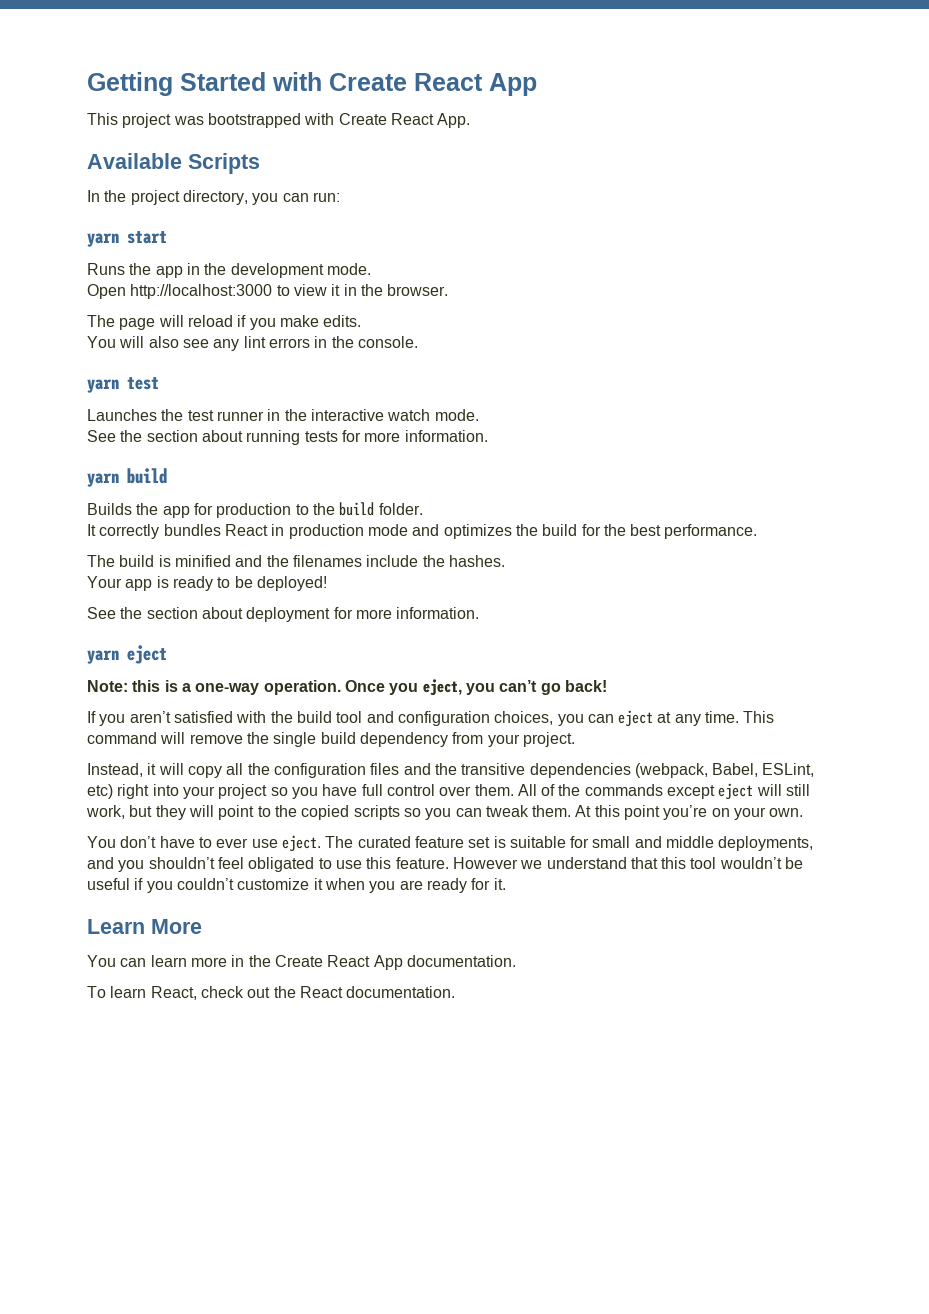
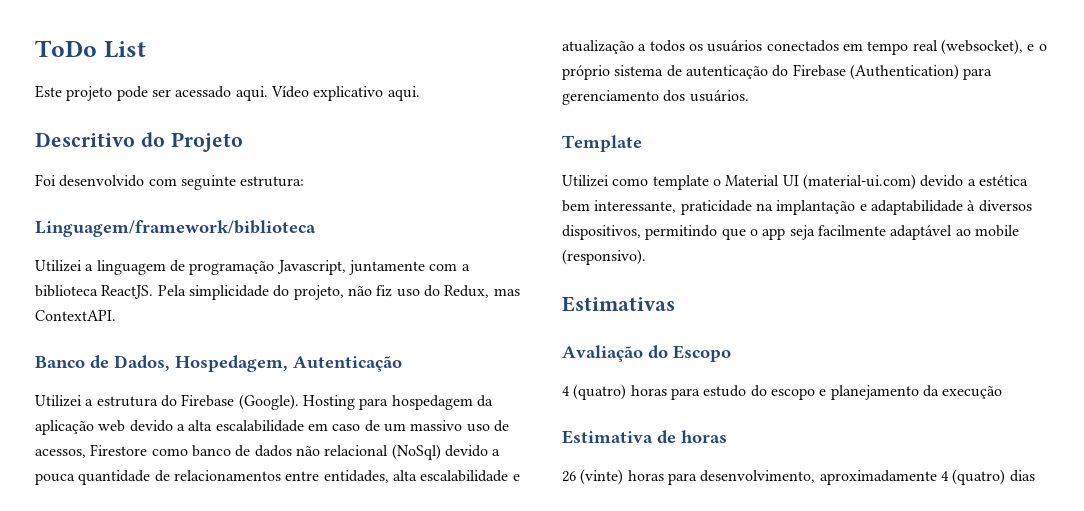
[87,72,537,96] [87,113,471,128] [87,153,260,174] [87,190,340,205] [87,231,167,247] [87,263,371,278] [87,284,449,299] [87,315,362,330] [87,336,418,351] [87,377,159,393] [87,409,479,421] [87,430,488,445] [87,468,167,487] [87,502,423,518] [87,524,758,539] [87,555,505,567] [87,576,327,591] [87,607,480,622] [87,645,167,664] [87,679,607,696] [87,710,775,727] [87,732,575,747] [87,763,815,778] [87,783,811,800] [86,805,804,820] [87,835,814,852] [87,857,804,872] [87,878,506,893] [87,919,202,934] [87,955,516,970] [87,986,456,1000] Getting Started with Create React App // This project was bootstrapped with Create React App. // Available Scripts // In the project directory, you can run: // yarn start // Runs the app in the development mode. // Open http://localhost:3000 to view it in the browser. // The page will reload if you make edits. // You will also see any lint errors in the console. // yarn test // Launches the test runner in the interactive watch mode. // See the section about running tests for more information. // yarn build // Builds the app for production to the build folder. // It correctly bundles React in production mode and optimizes the build for the best performance. // The build is minified and the filenames include the hashes. // Your app is ready to be deployed! // See the section about deployment for more information. // yarn eject // Note: this is a one-way operation. Once you eject, you can’t go back! // If you aren’t satisfied with the build tool and configuration choices, you can eject at any time. This command will remove the single build dependency from your project. // Instead, it will copy all the configuration files and the transitive dependencies (webpack, Babel, ESLint, etc) right into your project so you have full control over them. All of the commands except eject will still work, but they will point to the copied scripts so you can tweak them. At this point you’re on your own. // You don’t have to ever use eject. The curated feature set is suitable for small and middle deployments, and you shouldn’t feel obligated to use this feature. However we understand that this tool wouldn’t be useful if you couldn’t customize it when you are ready for it. // Learn More // You can learn more in the Create React App documentation. // To learn React, check out the React documentation. -> [35,40,146,58] [35,85,420,101] [35,132,243,152] [35,174,305,190] [35,220,316,237] [35,260,470,275] [35,285,520,300] [35,310,116,321] [35,355,402,372] [35,394,493,410] [35,420,509,435] [35,444,501,460] [35,470,520,485] [562,39,1047,55] [562,64,993,80] [562,90,749,105] [562,135,642,152] [562,174,1028,190] [562,200,1032,215] [562,225,1019,240] [562,249,646,265] [562,296,675,312] [562,345,731,362] [562,384,1003,400] [562,430,727,444] [562,469,1035,485] ToDo List // Este projeto pode ser acessado aqui. Vídeo explicativo aqui. // Descritivo do Projeto // Foi desenvolvido com seguinte estrutura: // Linguagem/framework/biblioteca // Utilizei a linguagem de programação Javascript, juntamente com a biblioteca ReactJS. Pela simplicidade do projeto, não fiz uso do Redux, mas ContextAPI. // Banco de Dados, Hospedagem, Autenticação // Utilizei a estrutura do Firebase (Google). Hosting para hospedagem da aplicação web devido a alta escalabilidade em caso de um massivo uso de acessos, Firestore como banco de dados não relacional (NoSql) devido a pouca quantidade de relacionamentos entre entidades, alta escalabilidade e atualização a todos os usuários conectados em tempo real (websocket), e o próprio sistema de autenticação do Firebase (Authentication) para gerenciamento dos usuários. // Template // Utilizei como template o Material UI (material-ui.com) devido a estética bem interessante, praticidade na implantação e adaptabilidade à diversos dispositivos, permitindo que o app seja facilmente adaptável ao mobile (responsivo). // Estimativas // Avaliação do Escopo // 4 (quatro) horas para estudo do escopo e planejamento da execução // Estimativa de horas // 26 (vinte) horas para desenvolvimento, aproximadamente 4 (quatro) dias

